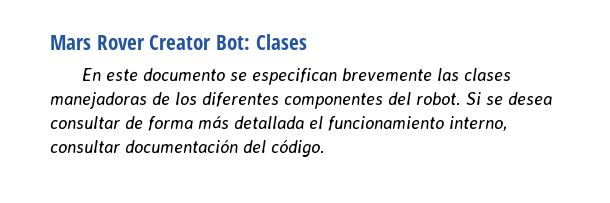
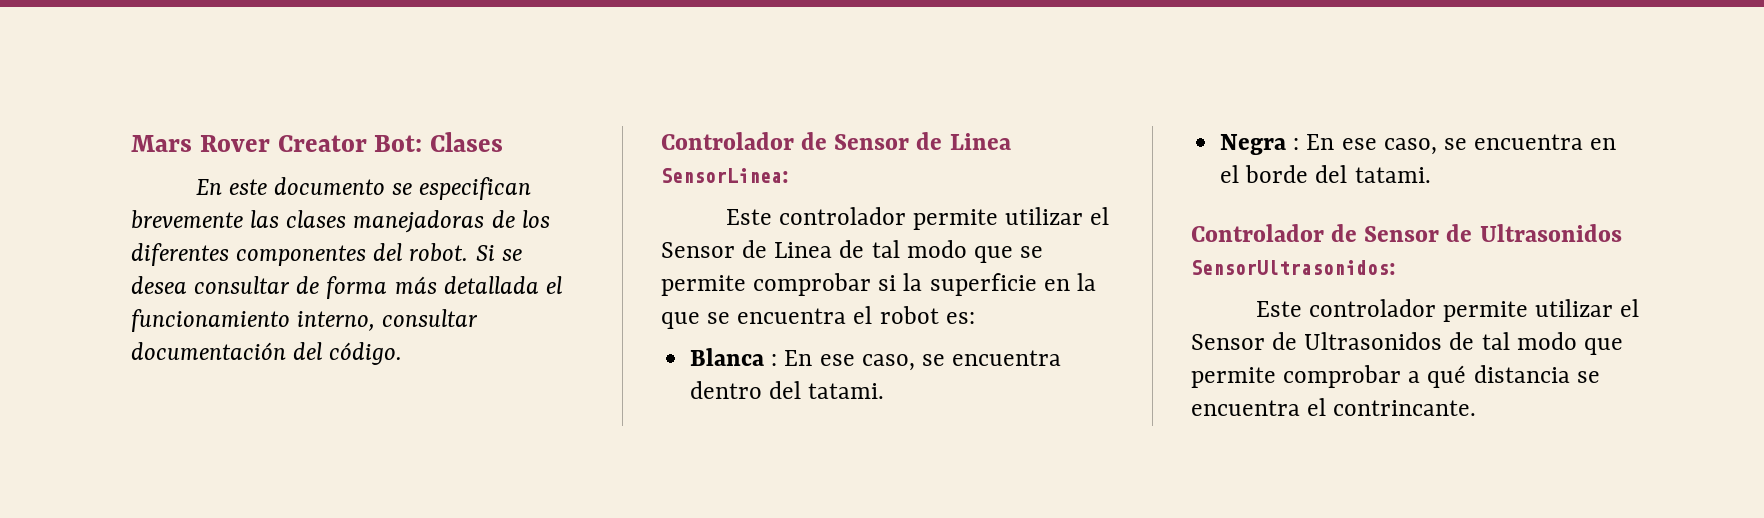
(325, 148) none -> [661,132,1011,150] [661,168,789,183] [725,207,1110,230] [661,240,1044,263] [661,273,1096,296] [661,306,975,329] [690,348,1062,371] [690,381,885,399] [1220,134,1617,155] [1220,165,1431,183] [1191,224,1622,242] [1191,260,1396,275] [1255,299,1640,322] [1191,332,1623,355] [1191,365,1600,388] [1191,398,1477,416] // Controlador de Sensor de Linea SensorLinea: // Este controlador permite utilizar el Sensor de Linea de tal modo que se permite comprobar si la superficie en la que se encuentra el robot es: // Blanca : En ese caso, se encuentra dentro del tatami. // Negra : En ese caso, se encuentra en el borde del tatami. // Controlador de Sensor de Ultrasonidos SensorUltrasonidos: // Este controlador permite utilizar el Sensor de Ultrasonidos de tal modo que permite comprobar a qué distancia se encuentra el contrincante.

